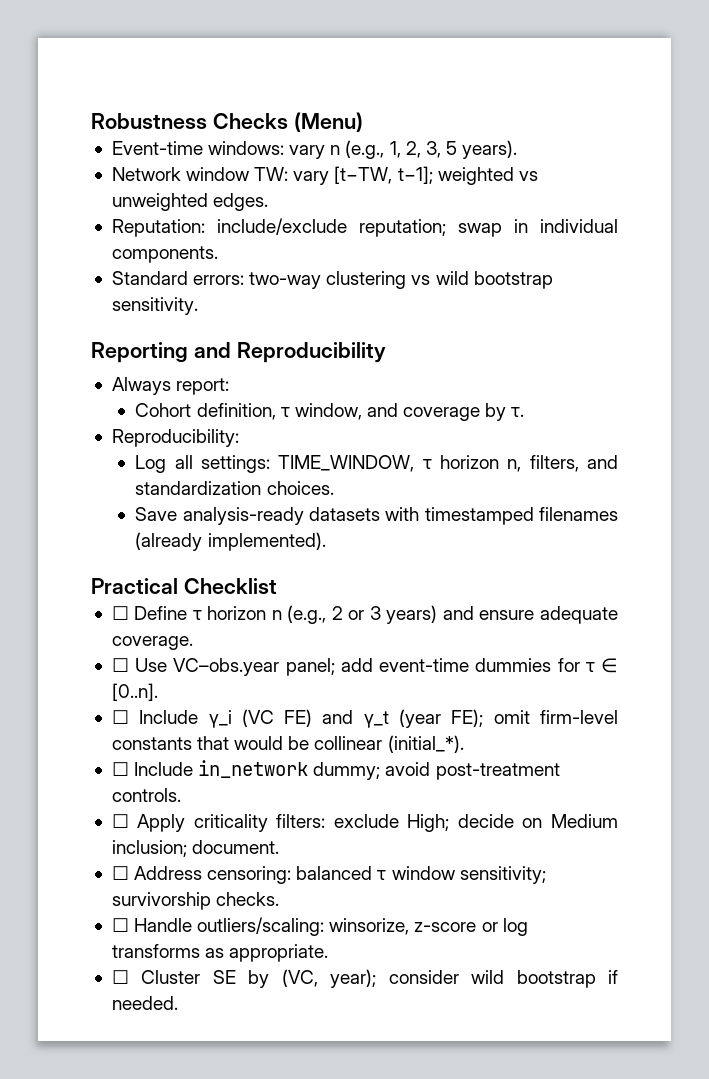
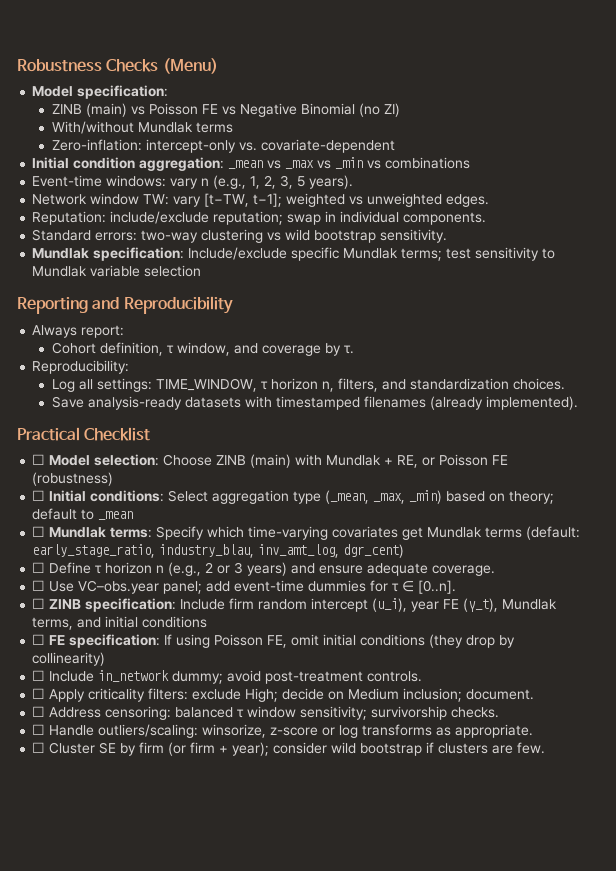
(363, 122) none -> [32,85,169,99] [51,103,400,117] [51,121,233,134] [51,139,395,153] [32,157,471,171] // Model specification: // ZINB (main) vs Poisson FE vs Negative Binomial (no ZI) // With/without Mundlak terms // Zero-inflation: intercept-only vs. covariate-dependent // Initial condition aggregation: _mean vs _max vs _min vs combinations
(198, 306) none -> [32,247,556,261] [32,265,202,277] // Mundlak specification: Include/exclude specific Mundlak terms; test sensitivity to Mundlak variable selection
(277, 586) none -> [32,454,509,468] [32,472,114,486] [32,490,555,504] [32,508,134,520] [32,526,581,540] [32,544,405,558] // ☐ Model selection: Choose ZINB (main) with Mundlak + RE, or Poisson FE (robustness) // ☐ Initial conditions: Select aggregation type (_mean, _max, _min) based on theory; default to _mean // ☐ Mundlak terms: Specify which time-varying covariates get Mundlak terms (default: early_stage_ratio, industry_blau, inv_amt_log, dgr_cent)
[139,709,618,728] [111,735,464,753] Include γ_i (VC FE) and γ_t (year FE); omit firm-level constants that would be collinear (initial_*). -> [49,598,558,612] [32,616,208,630] [32,634,516,648] [32,652,106,666] ZINB specification: Include firm random intercept (u_i), year FE (γ_t), Mundlak terms, and initial conditions // ☐ FE specification: If using Poisson FE, omit initial conditions (they drop by collinearity)
[281,969,318,987] (VC, -> [139,742,229,756] firm (or firm +
[111,996,178,1010] needed. -> [438,742,546,754] clusters are few.

